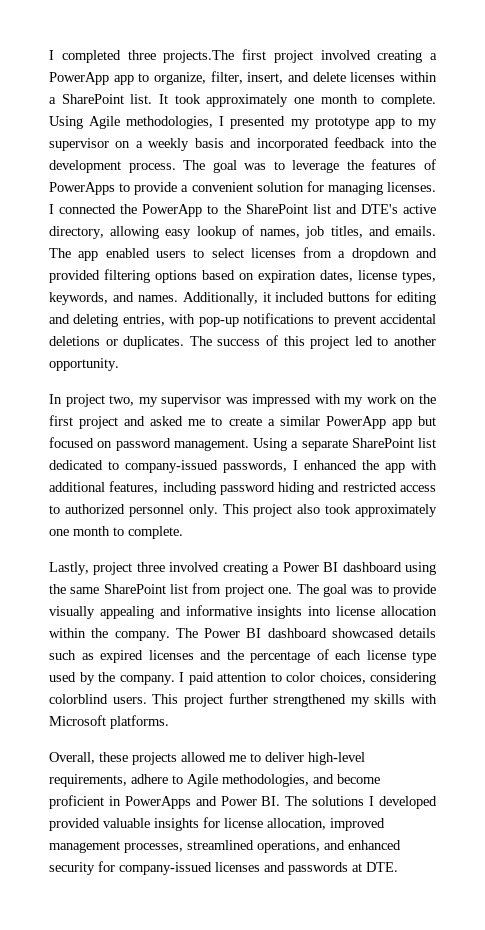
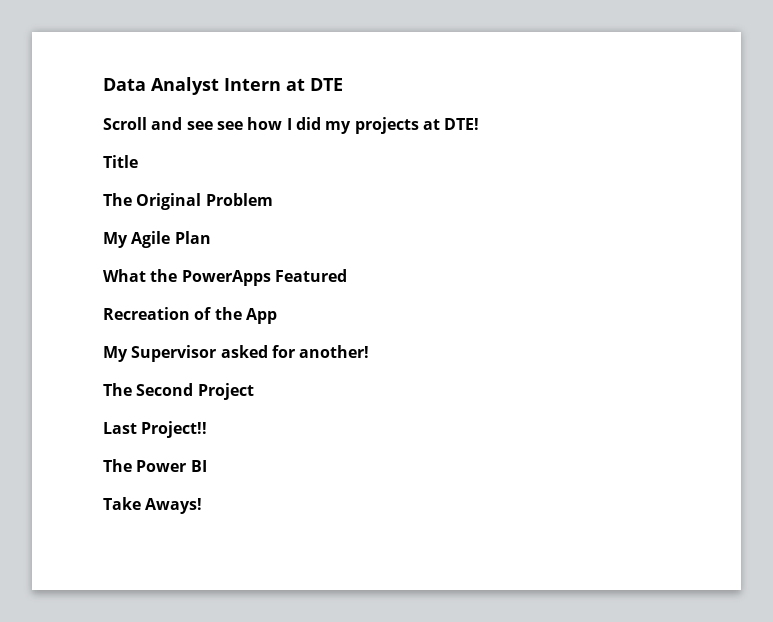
[49,49,437,63] [49,71,438,85] [49,94,437,107] [49,116,437,129] [49,137,437,151] [49,159,436,173] [49,181,436,195] [49,204,437,217] [49,225,437,239] [49,247,438,261] [49,269,436,283] [49,291,436,305] [49,313,436,327] [49,335,437,349] [49,358,119,371] [49,394,437,407] [49,415,436,429] [49,437,436,451] [49,460,437,473] [49,481,436,495] [49,504,437,517] [49,526,183,539] [49,562,437,575] [49,583,437,597] [49,605,437,619] [49,628,436,641] [49,649,436,663] [49,672,436,685] [49,693,437,707] [49,715,169,729] [49,752,365,765] [49,774,380,787] [49,795,438,809] [49,817,385,831] [49,840,401,853] [49,861,398,875] I completed three projects.The first project involved creating a PowerApp app to organize, filter, insert, and delete licenses within a SharePoint list. It took approximately one month to complete. Using Agile methodologies, I presented my prototype app to my supervisor on a weekly basis and incorporated feedback into the development process. The goal was to leverage the features of PowerApps to provide a convenient solution for managing licenses. I connected the PowerApp to the SharePoint list and DTE's active directory, allowing easy lookup of names, job titles, and emails. The app enabled users to select licenses from a dropdown and provided filtering options based on expiration dates, license types, keywords, and names. Additionally, it included buttons for editing and deleting entries, with pop-up notifications to prevent accidental deletions or duplicates. The success of this project led to another opportunity. // In project two, my supervisor was impressed with my work on the first project and asked me to create a similar PowerApp app but focused on password management. Using a separate SharePoint list dedicated to company-issued passwords, I enhanced the app with additional features, including password hiding and restricted access to authorized personnel only. This project also took approximately one month to complete. // Lastly, project three involved creating a Power BI dashboard using the same SharePoint list from project one. The goal was to provide visually appealing and informative insights into license allocation within the company. The Power BI dashboard showcased details such as expired licenses and the percentage of each license type used by the company. I paid attention to color choices, considering colorblind users. This project further strengthened my skills with Microsoft platforms. // Overall, these projects allowed me to deliver high-level requirements, adhere to Agile methodologies, and become proficient in PowerApps and Power BI. The solutions I developed provided valuable insights for license allocation, improved management processes, streamlined operations, and enhanced security for company-issued licenses and passwords at DTE. -> [103,77,343,95] [103,117,480,134] [103,155,138,168] [103,193,273,210] [103,231,211,248] [103,269,347,286] [103,307,277,324] [103,345,370,362] [103,383,254,400] [103,421,208,438] [103,459,207,472] [103,497,203,514] Data Analyst Intern at DTE // Scroll and see see how I did my projects at DTE! // Title // The Original Problem // My Agile Plan // What the PowerApps Featured // Recreation of the App // My Supervisor asked for another! // The Second Project // Last Project!! // The Power BI // Take Aways!

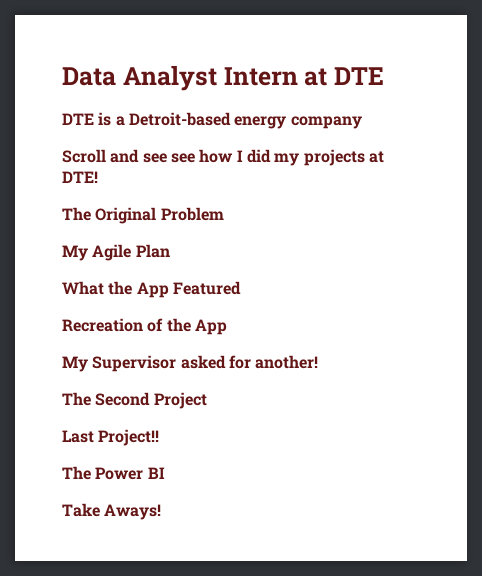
(343, 84) none -> [62,112,362,129] // DTE is a Detroit-based energy company
[103,155,138,168] // Title -> (98, 177) none
[181,270,271,286] PowerApps -> [136,282,169,298] App

